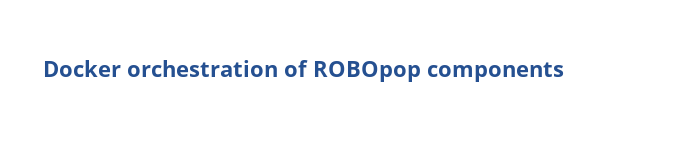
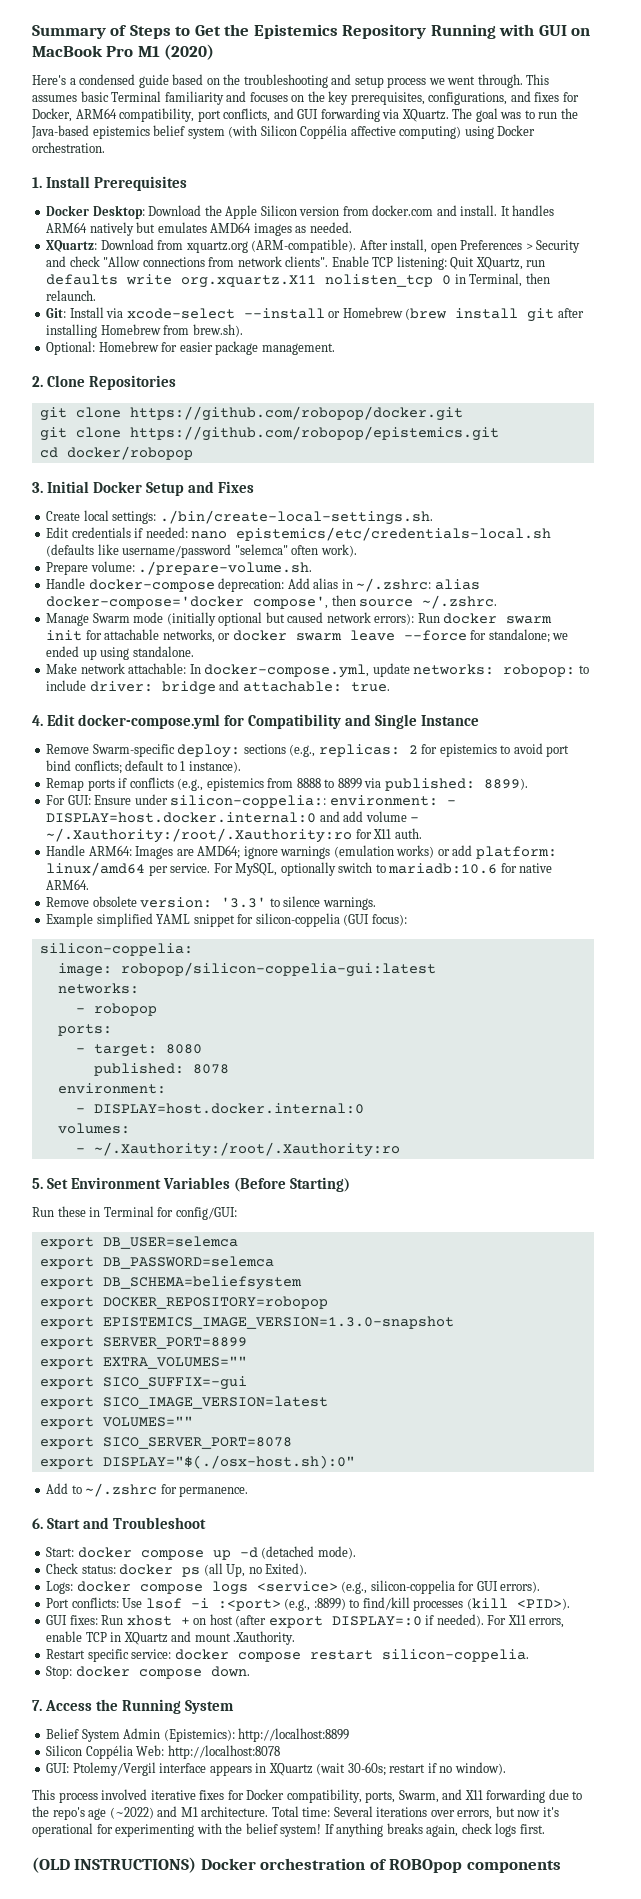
(43, 68) none -> [32,24,591,39] [32,44,215,60] [32,74,550,88] [32,91,579,105] [32,108,578,122] [31,125,536,139] [32,142,105,153] [32,176,188,191] [46,205,555,219] [46,222,352,236] [46,239,581,253] [46,256,546,270] [46,273,550,288] [46,290,97,301] [46,307,584,322] [46,324,243,338] [46,341,335,355] [32,375,177,390] [39,406,463,421] [39,426,499,441] [39,446,193,460] [32,481,255,496] [46,510,433,525] [46,527,552,541] [46,544,357,558] [46,561,313,575] [46,578,480,592] [46,595,498,609] [46,612,553,626] [46,629,569,643] [46,646,194,660] [46,663,589,678] [46,680,390,695] [32,714,480,729] [46,743,570,758] [46,760,241,774] [46,777,528,791] [46,794,456,808] [46,811,420,823] [46,828,422,843] [46,845,557,859] [46,862,553,876] [46,879,90,890] [46,896,376,910] [46,913,407,927] [39,943,193,956] [57,962,436,977] [57,983,139,994] [75,1003,157,1016] [57,1024,112,1036] [75,1044,202,1057] [93,1063,229,1076] [57,1083,166,1094] [75,1103,364,1114] [57,1123,130,1134] [75,1142,400,1157] [32,1177,351,1192] [32,1206,237,1220] [39,1236,238,1249] [39,1256,274,1269] [39,1276,302,1290] [39,1296,328,1309] [39,1316,454,1329] [39,1337,247,1349] [39,1356,247,1369] [39,1376,247,1390] [39,1396,328,1409] [39,1416,193,1429] [39,1437,292,1449] [39,1455,355,1469] [46,1483,249,1497] [32,1517,207,1529] [46,1546,356,1560] [46,1563,308,1577] [46,1580,541,1595] [46,1597,570,1611] [46,1614,565,1628] [46,1631,296,1645] [46,1649,529,1662] [46,1666,250,1679] [32,1699,235,1714] [46,1728,350,1742] [46,1745,280,1759] [46,1762,506,1776] [32,1789,583,1803] [32,1806,559,1820] [32,1823,545,1837] [32,1857,197,1873] Summary of Steps to Get the Epistemics Repository Running with GUI on MacBook Pro M1 (2020) // Here's a condensed guide based on the troubleshooting and setup process we went through. This assumes basic Terminal familiarity and focuses on the key prerequisites, configurations, and fixes for Docker, ARM64 compatibility, port conflicts, and GUI forwarding via XQuartz. The goal was to run the Java-based epistemics belief system (with Silicon Coppélia affective computing) using Docker orchestration. // 1. Install Prerequisites // Docker Desktop: Download the Apple Silicon version from docker.com and install. It handles ARM64 natively but emulates AMD64 images as needed. // XQuartz: Download from xquartz.org (ARM-compatible). After install, open Preferences > Security and check "Allow connections from network clients". Enable TCP listening: Quit XQuartz, run defaults write org.xquartz.X11 nolisten_tcp 0 in Terminal, then relaunch. // Git: Install via xcode-select --install or Homebrew (brew install git after installing Homebrew from brew.sh). // Optional: Homebrew for easier package management. // 2. Clone Repositories // git clone https://github.com/robopop/docker.git // git clone https://github.com/robopop/epistemics.git // cd docker/robopop // 3. Initial Docker Setup and Fixes // Create local settings: ./bin/create-local-settings.sh. // Edit credentials if needed: nano epistemics/etc/credentials-local.sh (defaults like username/password "selemca" often work). // Prepare volume: ./prepare-volume.sh. // Handle docker-compose deprecation: Add alias in ~/.zshrc: alias docker-compose='docker compose', then source ~/.zshrc. // Manage Swarm mode (initially optional but caused network errors): Run docker swarm init for attachable networks, or docker swarm leave --force for standalone; we ended up using standalone. // Make network attachable: In docker-compose.yml, update networks: robopop: to include driver: bridge and attachable: true. // 4. Edit docker-compose.yml for Compatibility and Single Instance // Remove Swarm-specific deploy: sections (e.g., replicas: 2 for epistemics to avoid port bind conflicts; default to 1 instance). // Remap ports if conflicts (e.g., epistemics from 8888 to 8899 via published: 8899). // For GUI: Ensure under silicon-coppelia:: environment: - DISPLAY=host.docker.internal:0 and add volume - ~/.Xauthority:/root/.Xauthority:ro for X11 auth. // Handle ARM64: Images are AMD64; ignore warnings (emulation works) or add platform: linux/amd64 per service. For MySQL, optionally switch to mariadb:10.6 for native ARM64. // Remove obsolete version: '3.3' to silence warnings. // Example simplified YAML snippet for silicon-coppelia (GUI focus): // silicon-coppelia: // image: robopop/silicon-coppelia-gui:latest // networks: // - robopop // ports: // - target: 8080 // published: 8078 // environment: // - DISPLAY=host.docker.internal:0 // volumes: // - ~/.Xauthority:/root/.Xauthority:ro // 5. Set Environment Variables (Before Starting) // Run these in Terminal for config/GUI: // export DB_USER=selemca // export DB_PASSWORD=selemca // export DB_SCHEMA=beliefsystem // export DOCKER_REPOSITORY=robopop // export EPISTEMICS_IMAGE_VERSION=1.3.0-snapshot // export SERVER_PORT=8899 // export EXTRA_VOLUMES="" // export SICO_SUFFIX=-gui // export SICO_IMAGE_VERSION=latest // export VOLUMES="" // export SICO_SERVER_PORT=8078 // export DISPLAY="$(./osx-host.sh):0" // Add to ~/.zshrc for permanence. // 6. Start and Troubleshoot // Start: docker compose up -d (detached mode). // Check status: docker ps (all Up, no Exited). // Logs: docker compose logs <service> (e.g., silicon-coppelia for GUI errors). // Port conflicts: Use lsof -i :<port> (e.g., :8899) to find/kill processes (kill <PID>). // GUI fixes: Run xhost + on host (after export DISPLAY=:0 if needed). For X11 errors, enable TCP in XQuartz and mount .Xauthority. // Restart specific service: docker compose restart silicon-coppelia. // Stop: docker compose down. // 7. Access the Running System // Belief System Admin (Epistemics): http://localhost:8899 // Silicon Coppélia Web: http://localhost:8078 // GUI: Ptolemy/Vergil interface appears in XQuartz (wait 30-60s; restart if no window). // This process involved iterative fixes for Docker compatibility, ports, Swarm, and X11 forwarding due to the repo's age (~2022) and M1 architecture. Total time: Several iterations over errors, but now it's operational for experimenting with the belief system! If anything breaks again, check logs first. // (OLD INSTRUCTIONS)

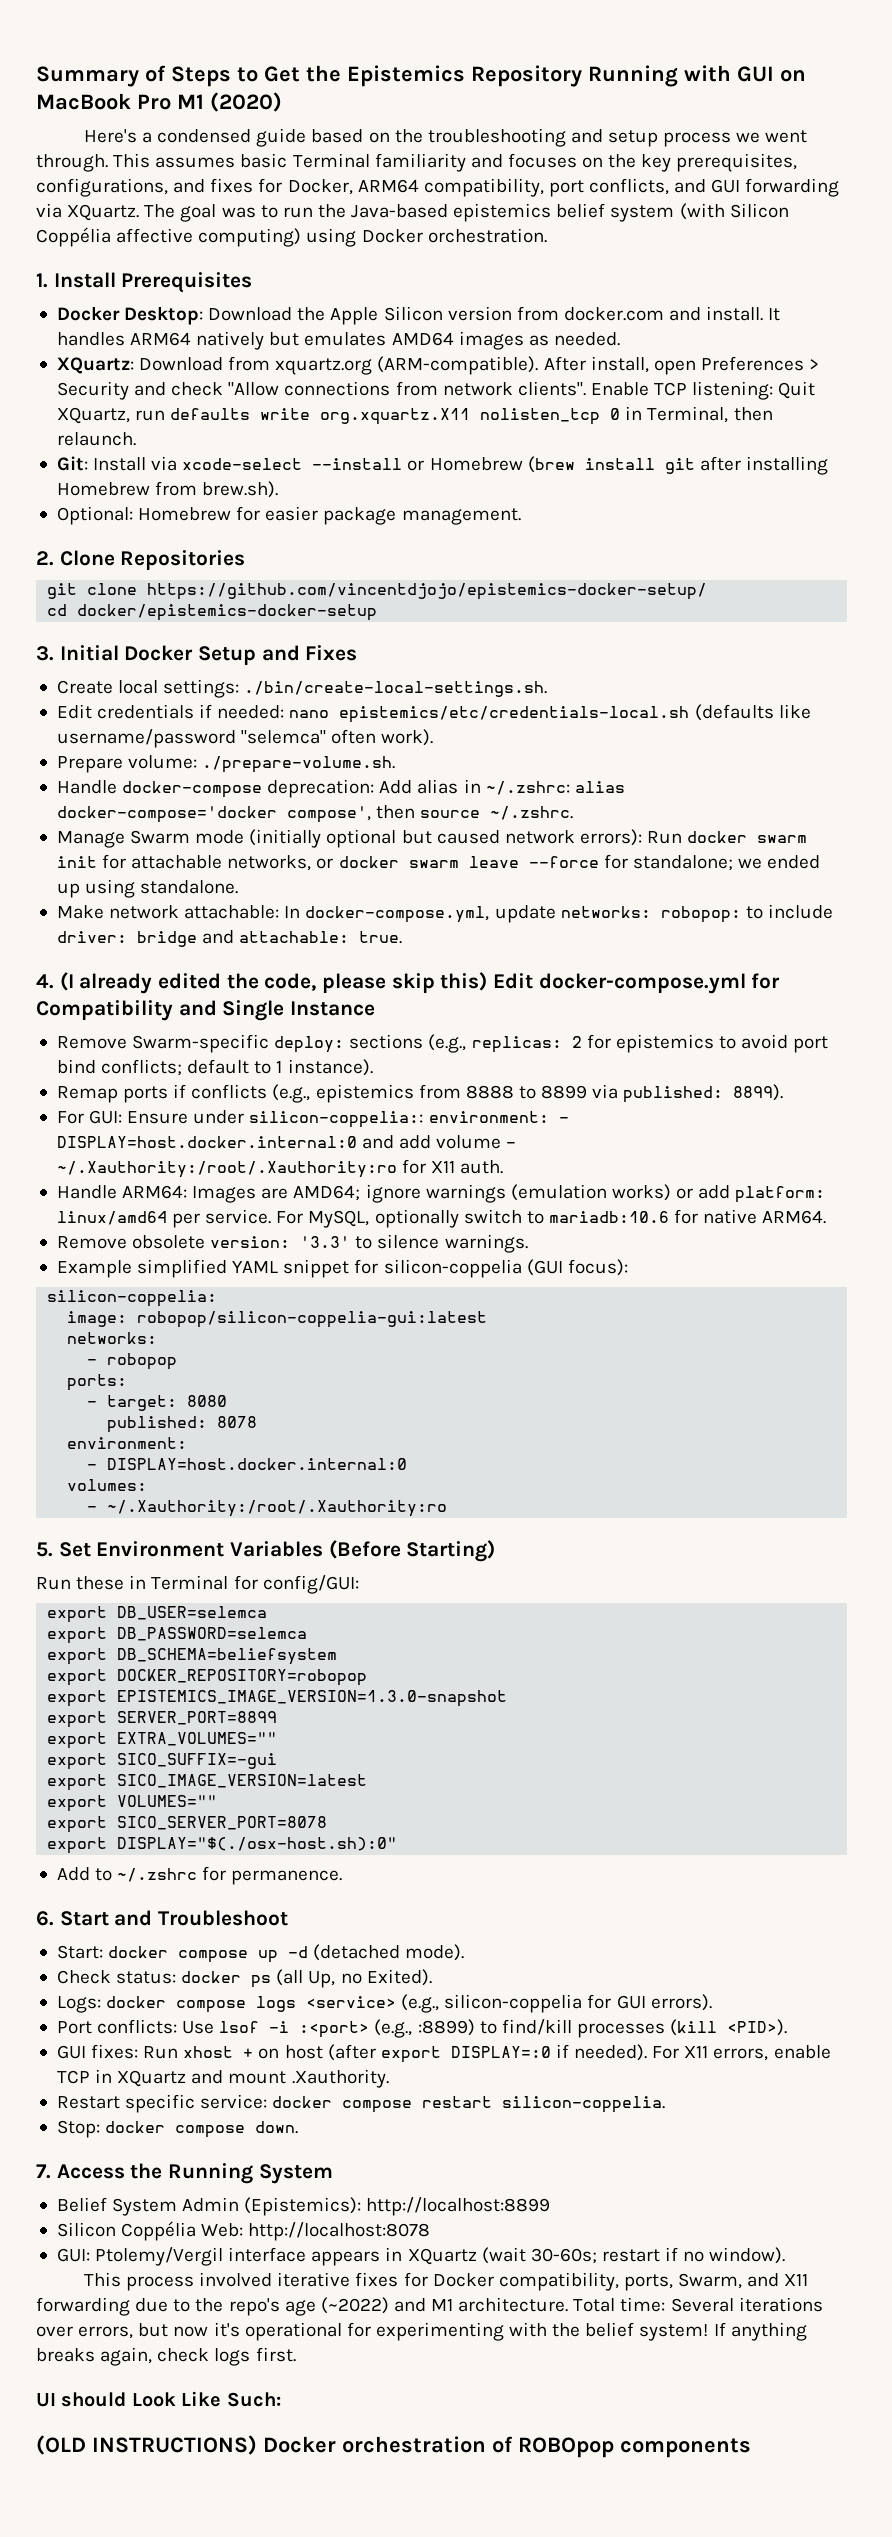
[129,406,463,421] [39,426,499,441] https://github.com/robopop/docker.git // git clone https://github.com/robopop/epistemics.git -> [147,583,708,600] https://github.com/vincentdjojo/epistemics-docker-setup/
[66,446,193,460] docker/robopop -> [77,604,378,621] docker/epistemics-docker-setup
(43, 720) none -> [59,972,488,994] (I already edited the code, please skip this)
(545, 1829) none -> [36,2391,281,2407] // UI should Look Like Such:

